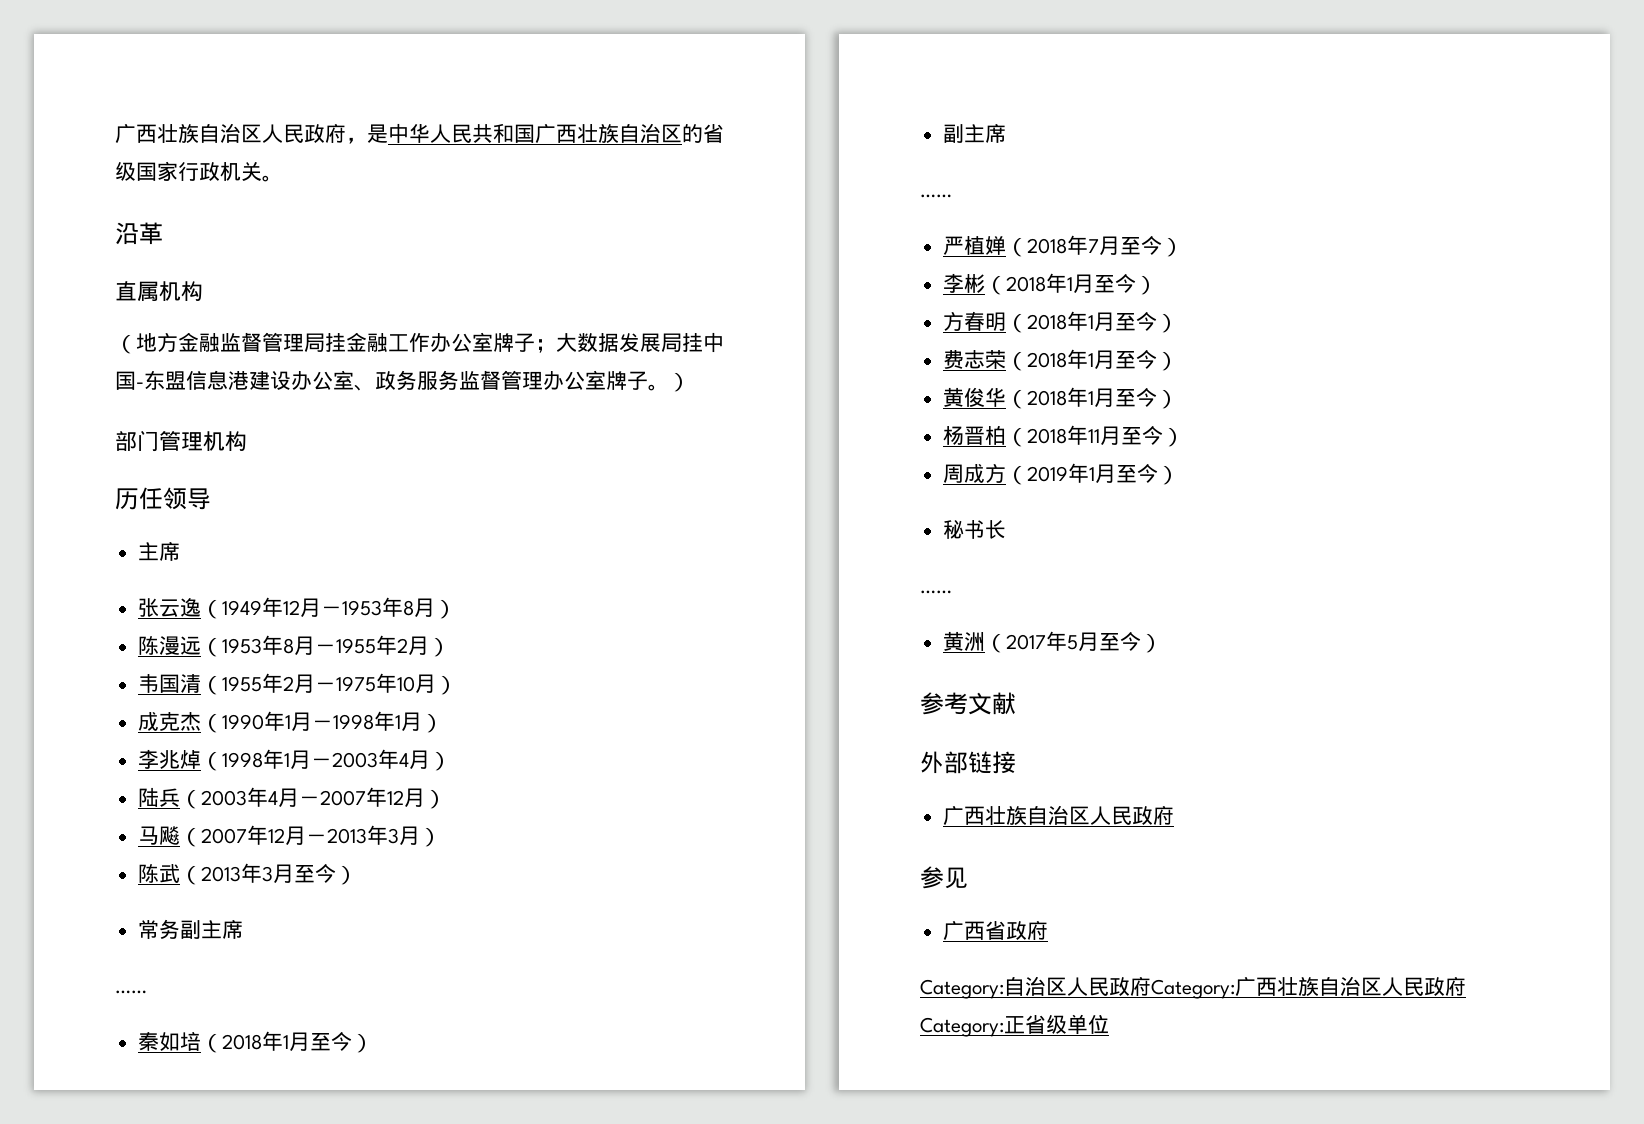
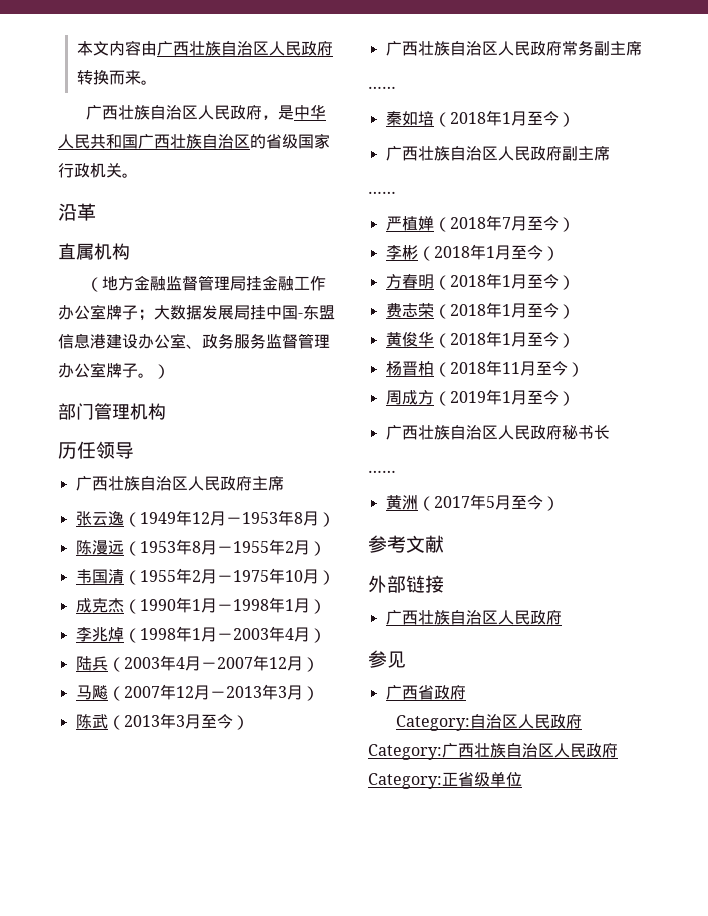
(115, 133) none -> [76,40,333,56] [76,70,157,85] 本文内容由广西壮族自治区人民政府转换而来。 //
(211, 499) none -> [75,476,252,491] 广西壮族自治区人民政府
(358, 875) none -> [385,41,562,56] 广西壮族自治区人民政府
(374, 1043) none -> [385,146,562,161] 广西壮族自治区人民政府
(1180, 475) none -> [385,425,562,440] 广西壮族自治区人民政府

